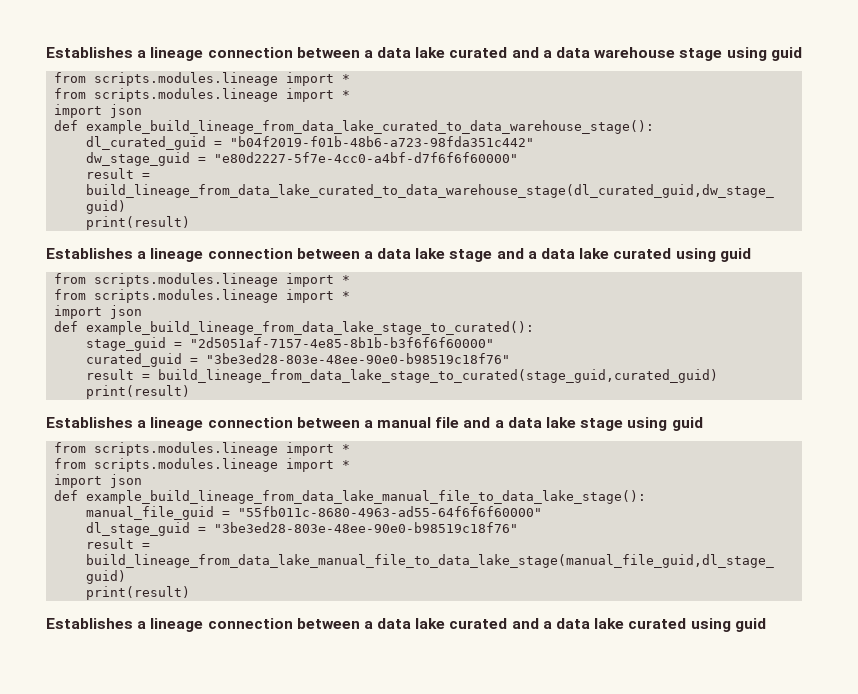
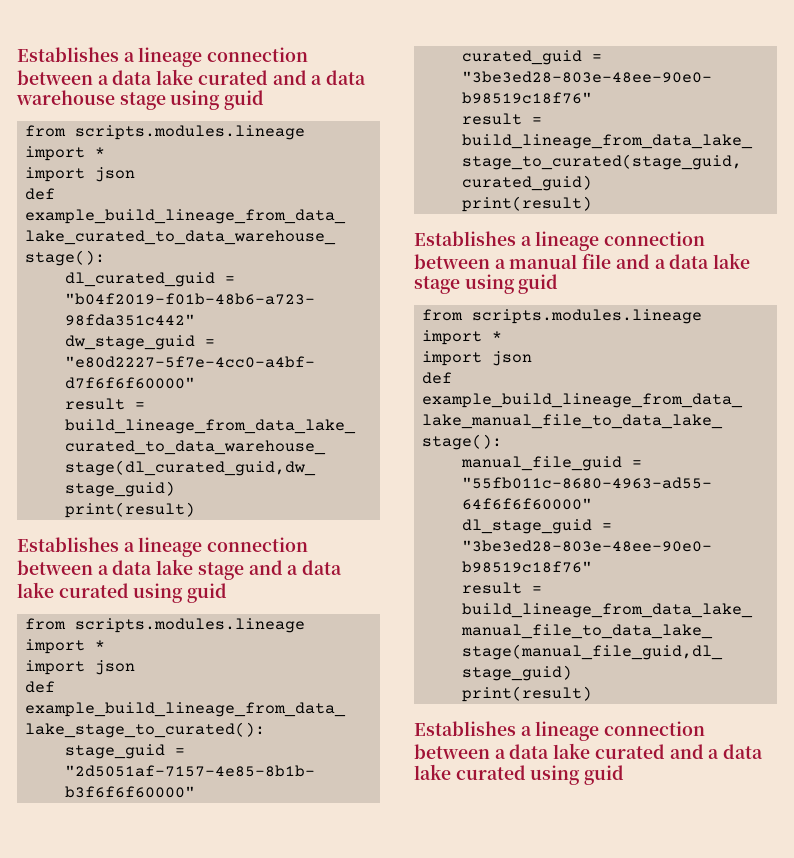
[54,88,351,102] // from scripts.modules.lineage import * -> (105, 152) none
[54,289,351,303] // from scripts.modules.lineage import * -> (105, 645) none
[54,458,351,472] // from scripts.modules.lineage import * -> (502, 336) none

